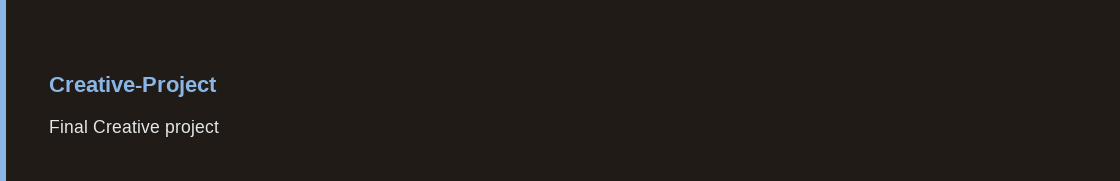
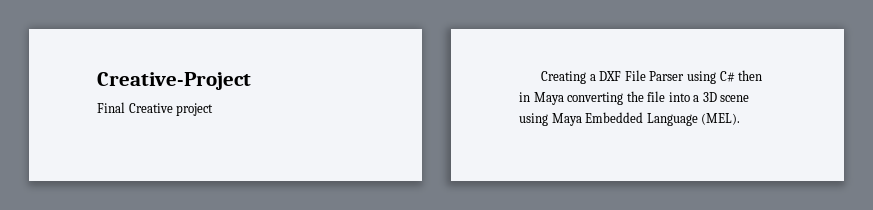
(219, 128) none -> [541,70,763,84] [519,91,750,105] [519,112,741,126] // Creating a DXF File Parser using C# then in Maya converting the file into a 3D scene using Maya Embedded Language (MEL).

